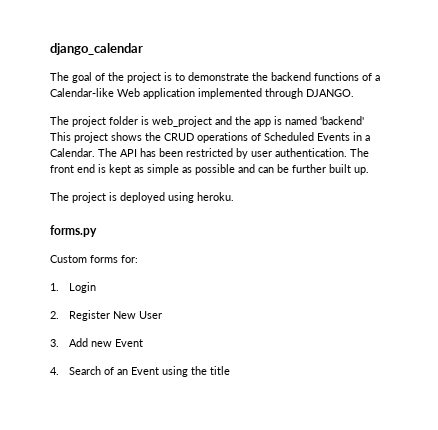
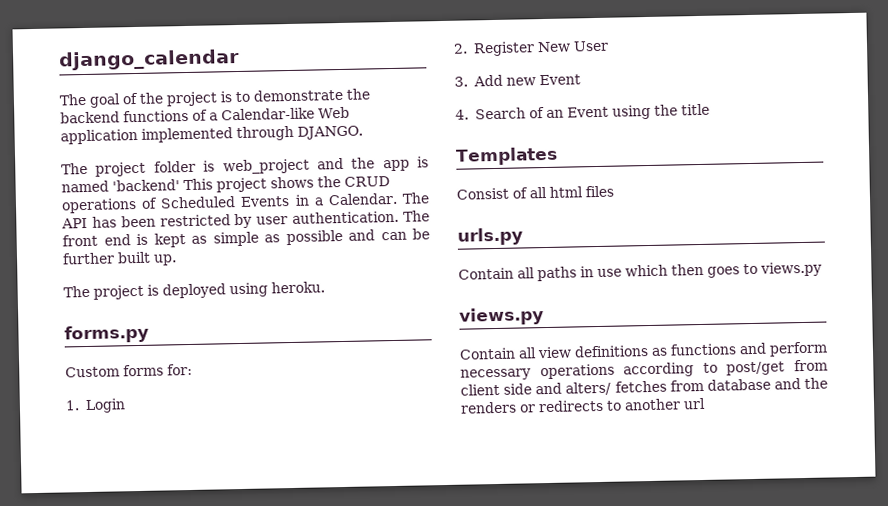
(230, 370) none -> [455,146,558,166] [456,185,614,200] [457,227,523,246] [458,261,822,282] [459,307,544,326] [459,341,828,360] [460,359,828,381] [460,377,828,396] [460,397,706,414] // Templates // Consist of all html files // urls.py // Contain all paths in use which then goes to views.py // views.py // Contain all view definitions as functions and perform necessary operations according to post/get from client side and alters/ fetches from database and the renders or redirects to another url

